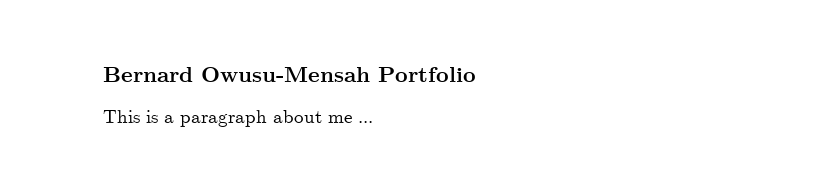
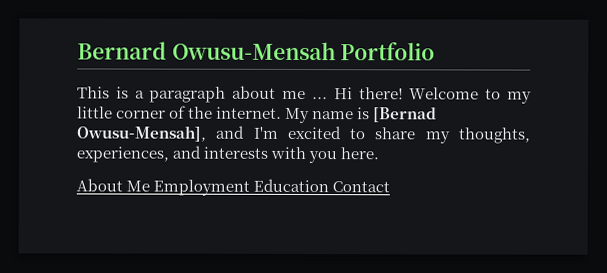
(373, 122) none -> [333,87,532,104] [77,105,438,124] [76,125,531,144] [76,145,380,164] [76,178,391,196] Hi there! Welcome to my little corner of the internet. My name is [Bernad Owusu-Mensah], and I'm excited to share my thoughts, experiences, and interests with you here. // About Me Employment Education Contact

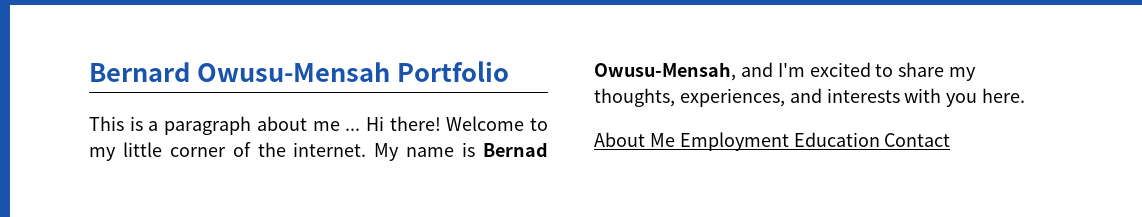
[373,107,438,123] [76,125,207,142] [Bernad Owusu-Mensah], -> [483,142,549,157] [594,62,736,81] Bernad Owusu-Mensah,

